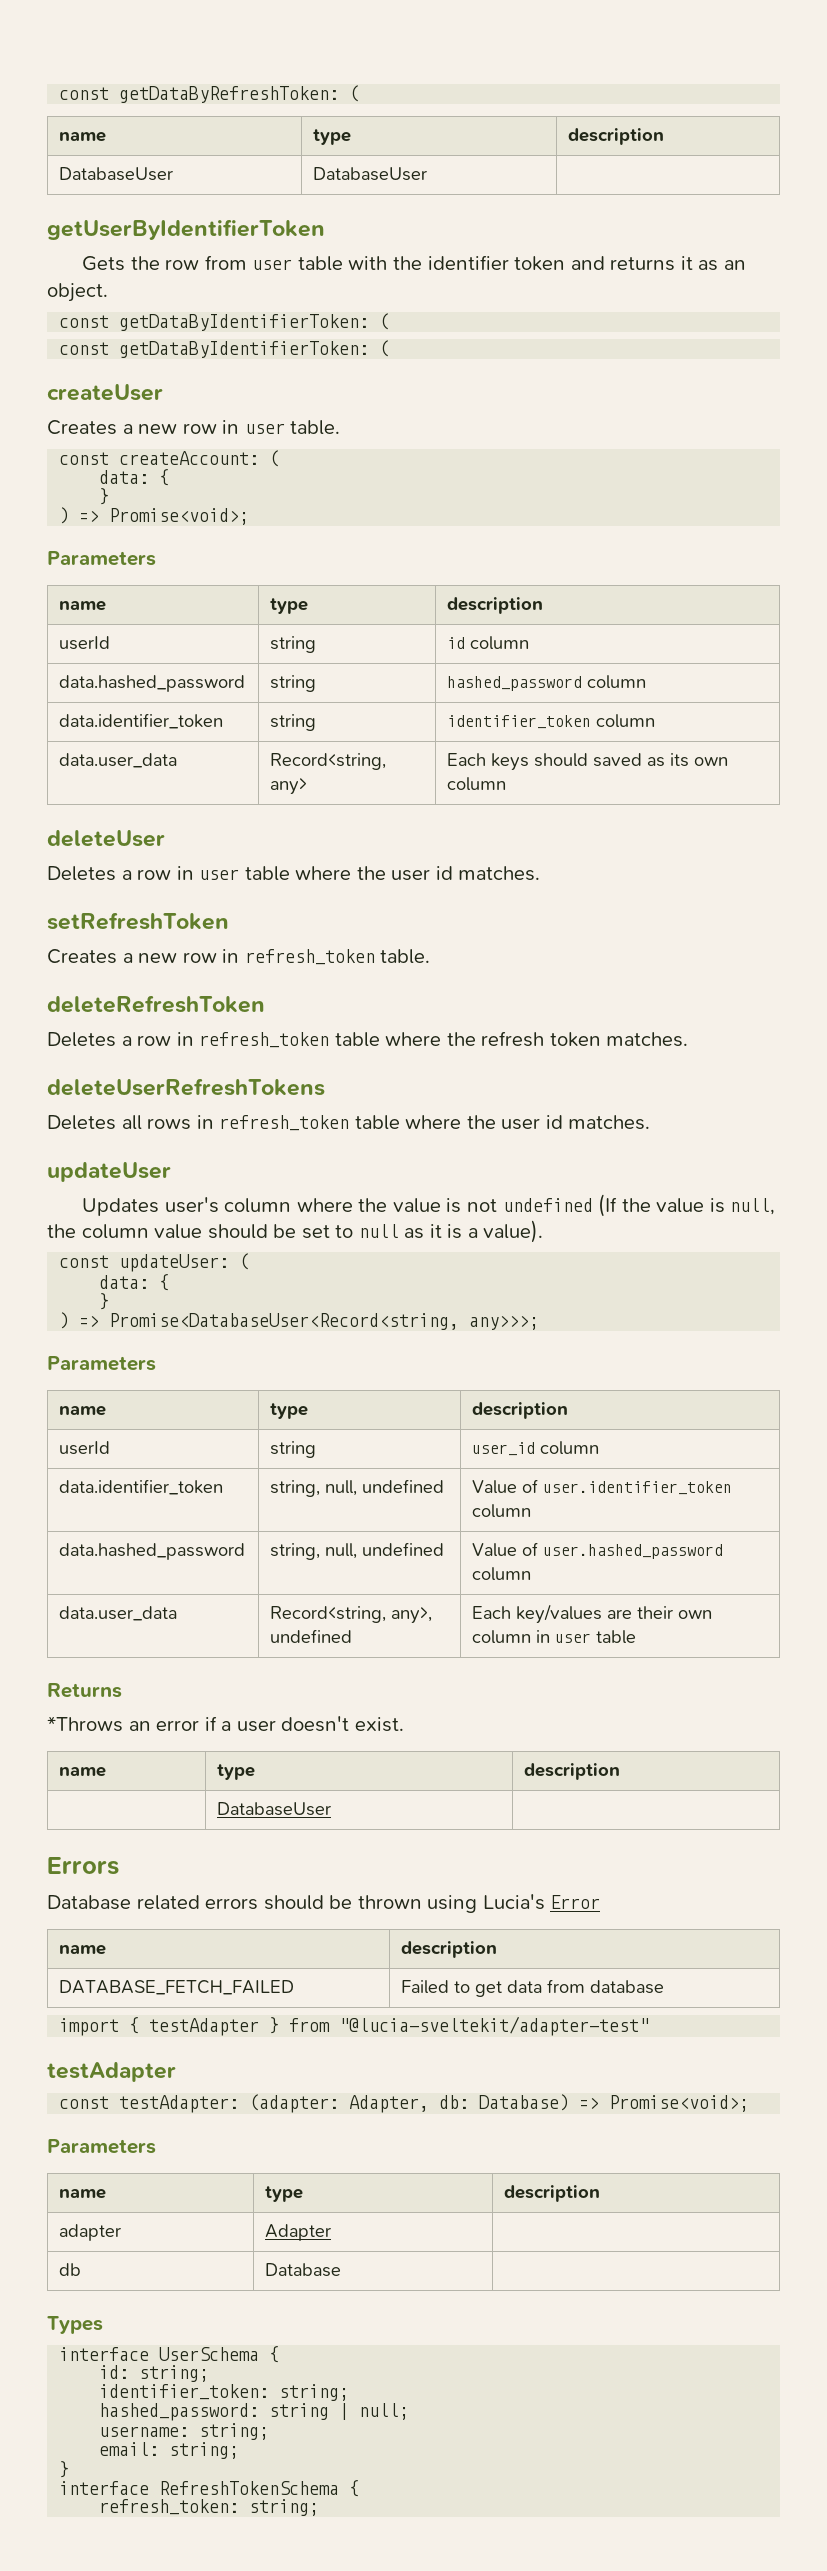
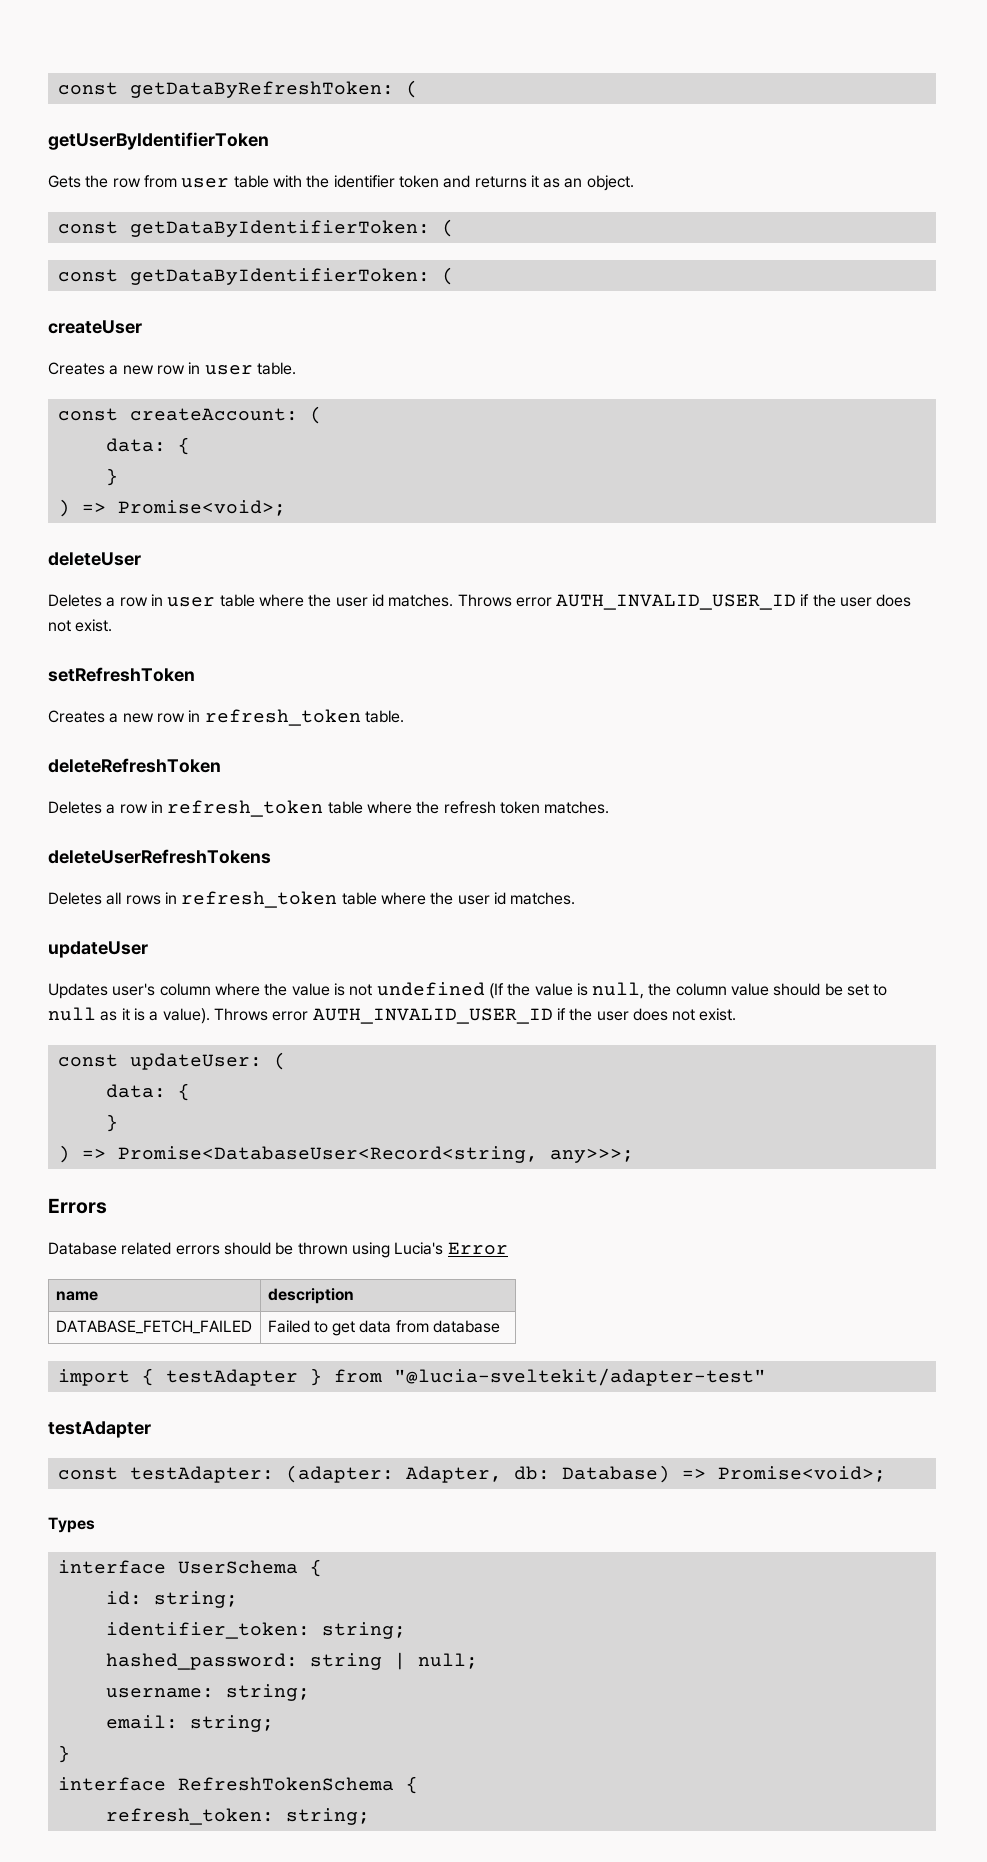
[59,131,107,142] [313,129,352,145] [568,128,665,145] [59,167,174,181] [313,167,428,181] // name | type | description // DatabaseUser | DatabaseUser | -> (418, 89) none
[47,551,156,566] [59,600,107,611] [270,598,309,614] [447,597,544,614] [59,636,111,650] [270,636,317,653] [447,636,530,650] [59,675,246,692] [270,675,317,692] [447,675,647,691] [59,713,224,729] [270,714,317,731] [447,714,656,729] [59,753,178,768] [270,753,387,770] [270,778,308,795] [447,753,729,771] [447,777,507,791] // Parameters // name | type | description // userId | string | id column // data.hashed_password | string | hashed_password column // data.identifier_token | string | identifier_token column // data.user_data | Record<string, any> | Each keys should saved as its own column -> (286, 508) none
(541, 873) none -> [457,594,912,610] [48,619,113,632] Throws error AUTH_INVALID_USER_ID if the user does not exist.
(544, 1231) none -> [213,1008,737,1024] Throws error AUTH_INVALID_USER_ID if the user does not exist.
[47,1356,156,1371] [59,1405,107,1416] [270,1403,309,1419] [472,1402,569,1419] [59,1441,111,1455] [270,1441,317,1458] [472,1441,600,1456] [59,1479,224,1495] [270,1479,445,1497] [472,1479,733,1495] [472,1504,532,1518] [59,1543,246,1560] [270,1542,445,1560] [472,1542,724,1559] [472,1567,532,1581] [59,1606,178,1621] [270,1606,433,1624] [270,1629,353,1643] [472,1604,713,1624] [472,1630,637,1644] [47,1683,122,1698] [47,1716,404,1732] [59,1766,107,1777] [217,1764,256,1780] [524,1763,621,1780] [217,1802,332,1816] // Parameters // name | type | description // userId | string | user_id column // data.identifier_token | string, null, undefined | Value of user.identifier_token column // data.hashed_password | string, null, undefined | Value of user.hashed_password column // data.user_data | Record<string, any>, undefined | Each key/values are their own column in user table // Returns // *Throws an error if a user doesn't exist. // name | type | description // | DatabaseUser | -> (634, 1155) none
[47,2139,156,2154] [59,2188,107,2199] [265,2186,304,2202] [504,2185,601,2202] [59,2224,122,2241] [265,2224,332,2241] [59,2263,82,2276] [265,2263,342,2277] // Parameters // name | type | description // adapter | Adapter | // db | Database | -> (886, 1474) none

